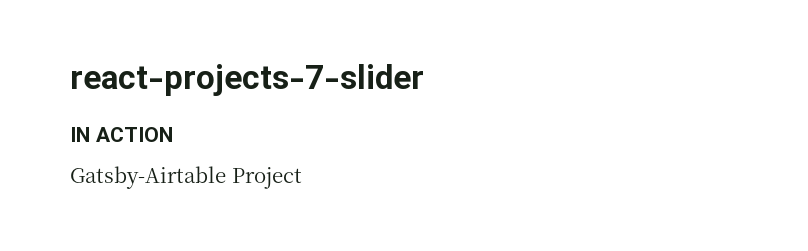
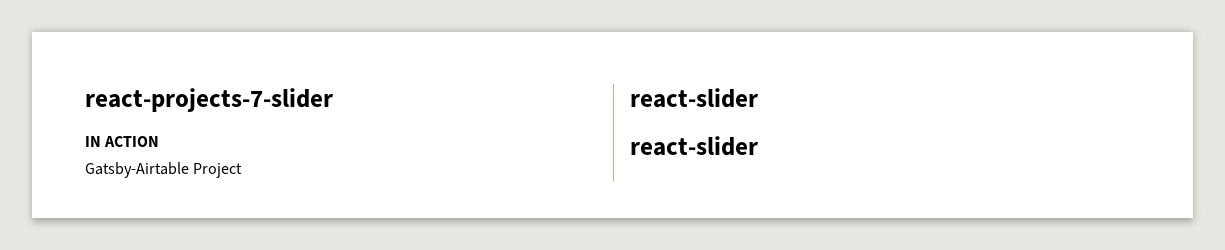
(302, 178) none -> [630,88,758,108] [630,136,758,156] // react-slider // react-slider

